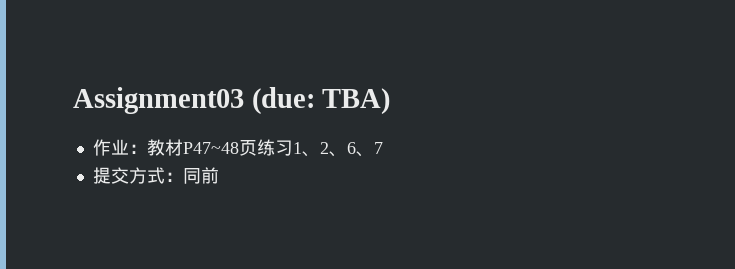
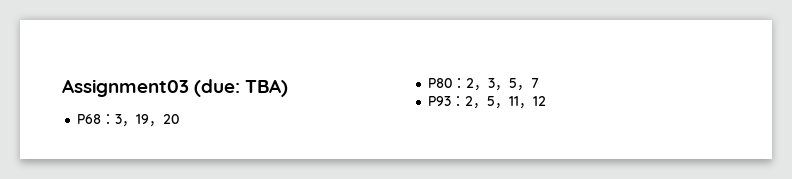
[92,139,383,157] [92,167,219,184] 作业：教材P47~48页练习1、2、6、7 // 提交方式：同前 -> [77,114,180,127] [428,78,540,91] [428,96,547,109] P68：3，19，20 // P80：2，3，5，7 // P93：2，5，11，12

